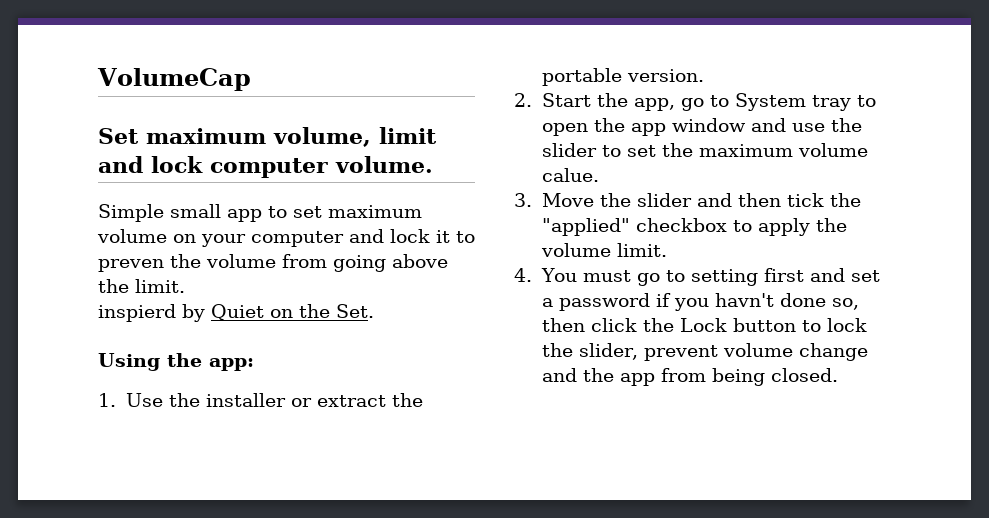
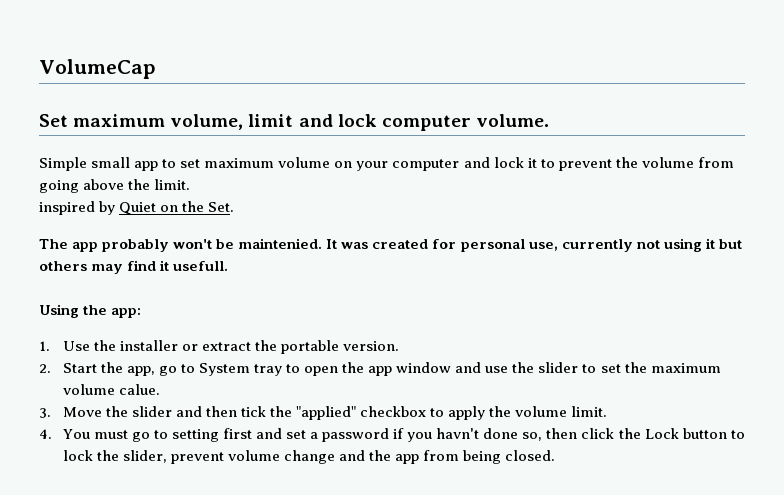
[98,259,164,272] preven -> [558,159,612,171] prevent
[98,304,176,322] inspierd -> [39,201,95,215] inspired
(374, 311) none -> [39,238,742,252] [39,260,229,274] // The app probably won't be maintenied. It was created for personal use, currently not using it but others may find it usefull.

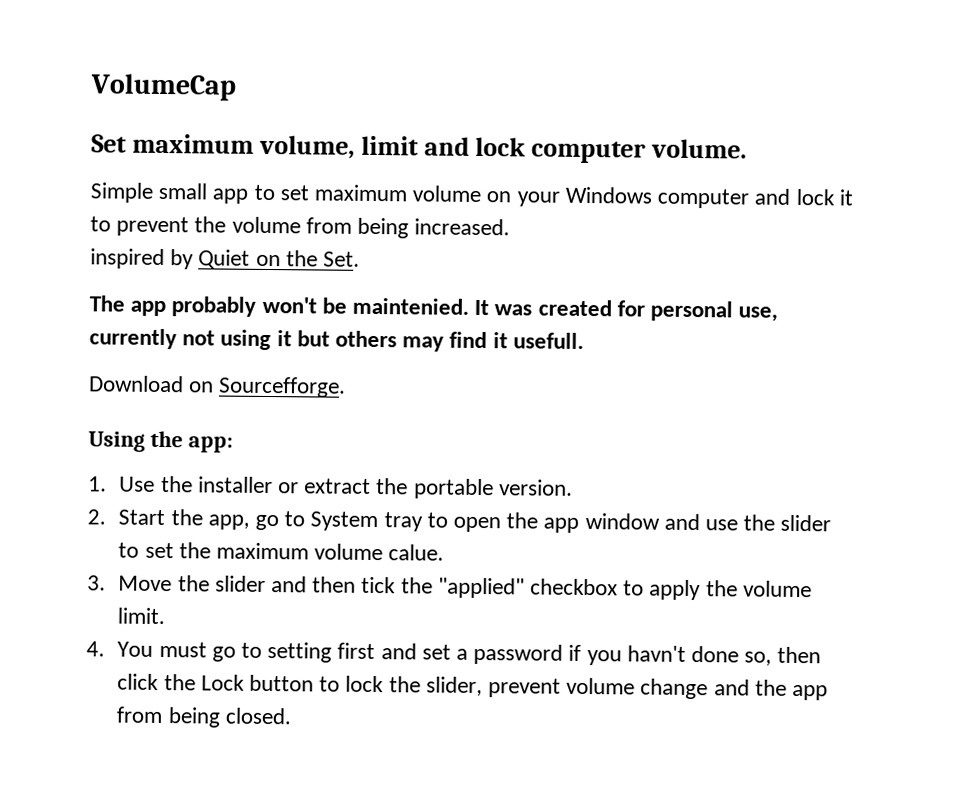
(389, 166) none -> [564,186,652,204] Windows
[39,179,191,193] going above the limit. -> [357,217,511,239] being increased.
(229, 266) none -> [89,375,347,398] // Download on Sourcefforge.

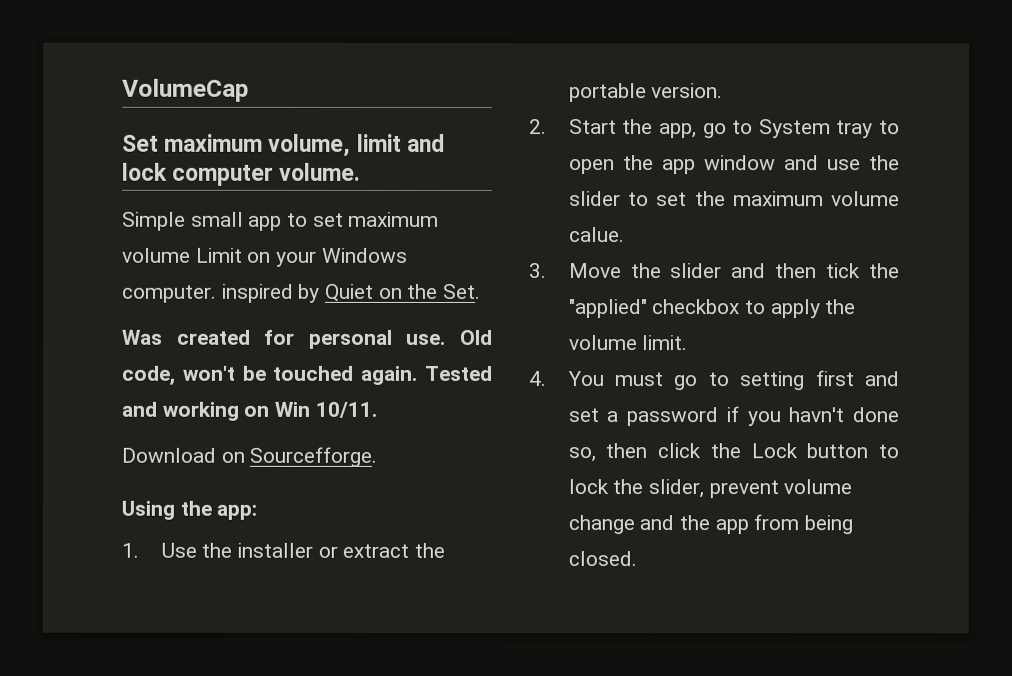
(482, 194) none -> [195,247,243,263] Limit
[657,188,853,209] [90,216,511,239] computer and lock it to prevent the volume from being increased. // -> [122,284,217,303] computer.
[89,295,779,322] [89,328,584,352] The app probably won't be maintenied. It was created for personal use, currently not using it but others may find it usefull. -> [121,329,493,349] [121,365,492,386] [121,401,377,421] Was created for personal use. Old code, won't be touched again. Tested and working on Win 10/11.

